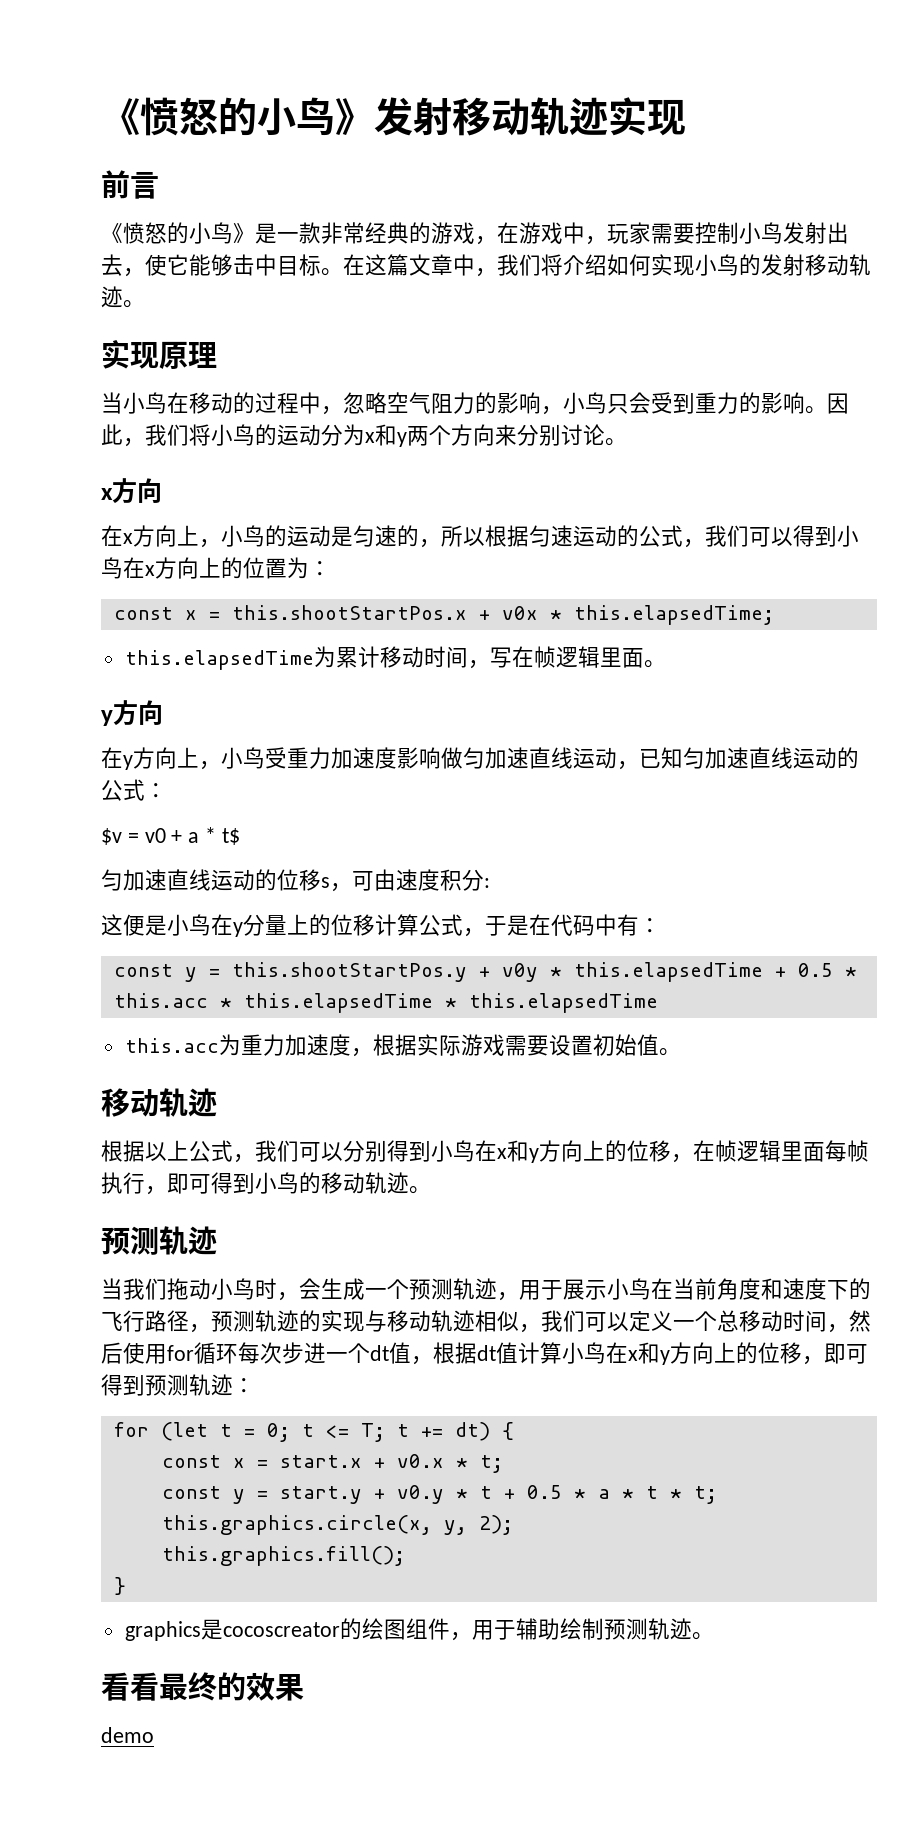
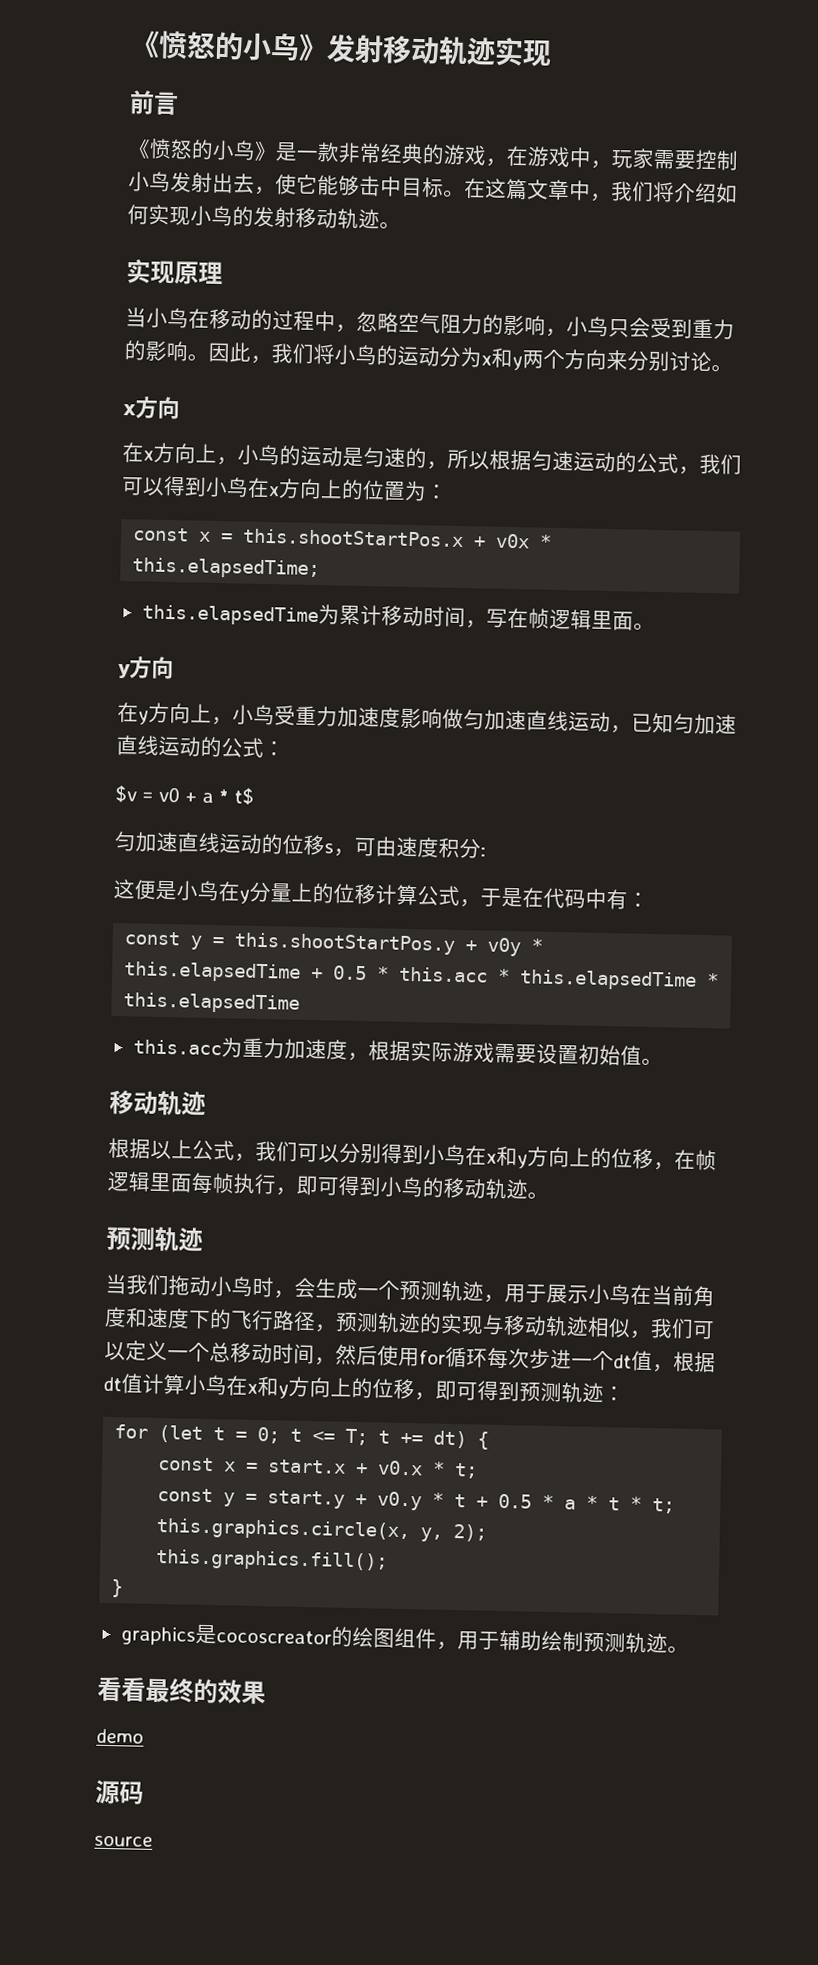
(154, 1735) none -> [95,1779,144,1805] [94,1835,153,1847] // 源码 // source

